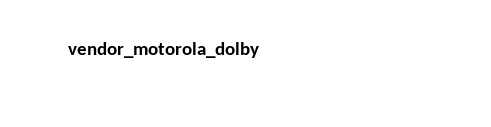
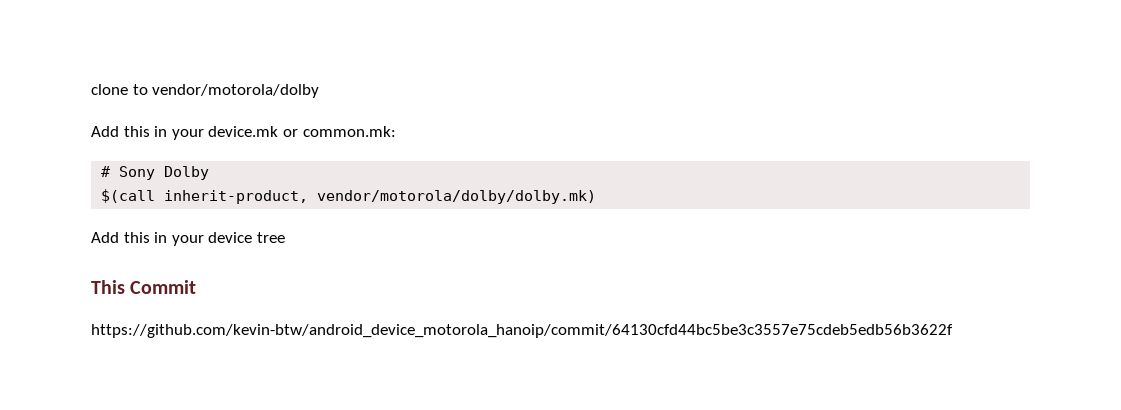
[68,42,259,58] vendor_motorola_dolby -> [91,84,320,98] [91,126,396,140] [101,166,210,180] [101,189,597,204] [91,232,285,246] [91,280,197,294] [91,324,953,338] clone to vendor/motorola/dolby // Add this in your device.mk or common.mk: // # Sony Dolby // $(call inherit-product, vendor/motorola/dolby/dolby.mk) // Add this in your device tree // This Commit // https://github.com/kevin-btw/android_device_motorola_hanoip/commit/64130cfd44bc5be3c3557e75cdeb5edb56b3622f

